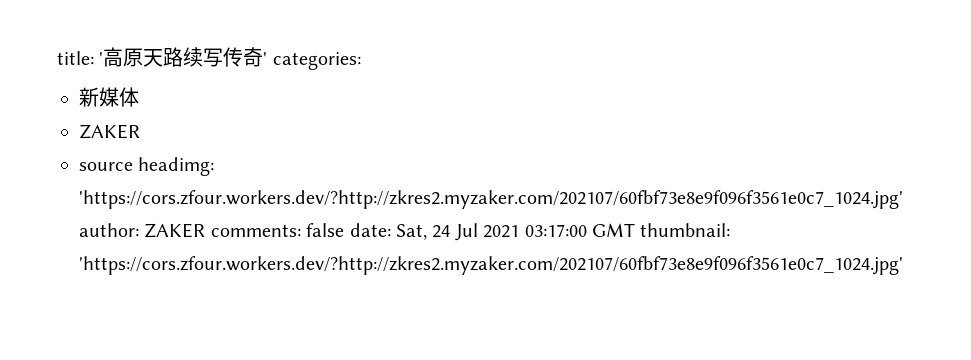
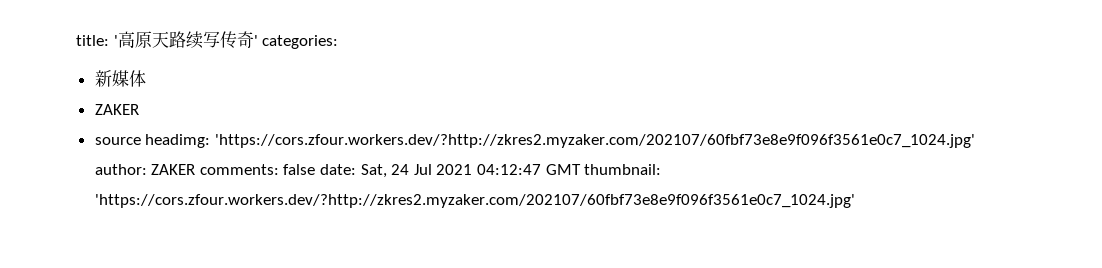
[524,224,587,237] 03:17:00 -> [477,164,542,175] 04:12:47

